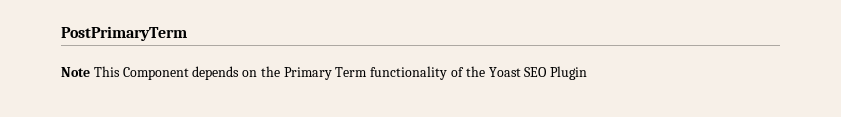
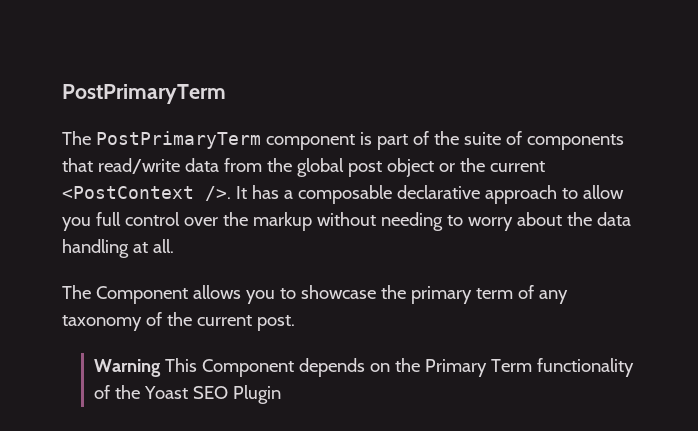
[61,67,90,77] Note -> [62,131,624,150] [62,158,545,177] [62,185,624,204] [62,212,631,231] [62,239,174,258] [62,285,568,304] [62,312,295,331] [94,359,162,377] The PostPrimaryTerm component is part of the suite of components that read/write data from the global post object or the current <PostContext />. It has a composable declarative approach to allow you full control over the markup without needing to worry about the data handling at all. // The Component allows you to showcase the primary term of any taxonomy of the current post. // Warning

